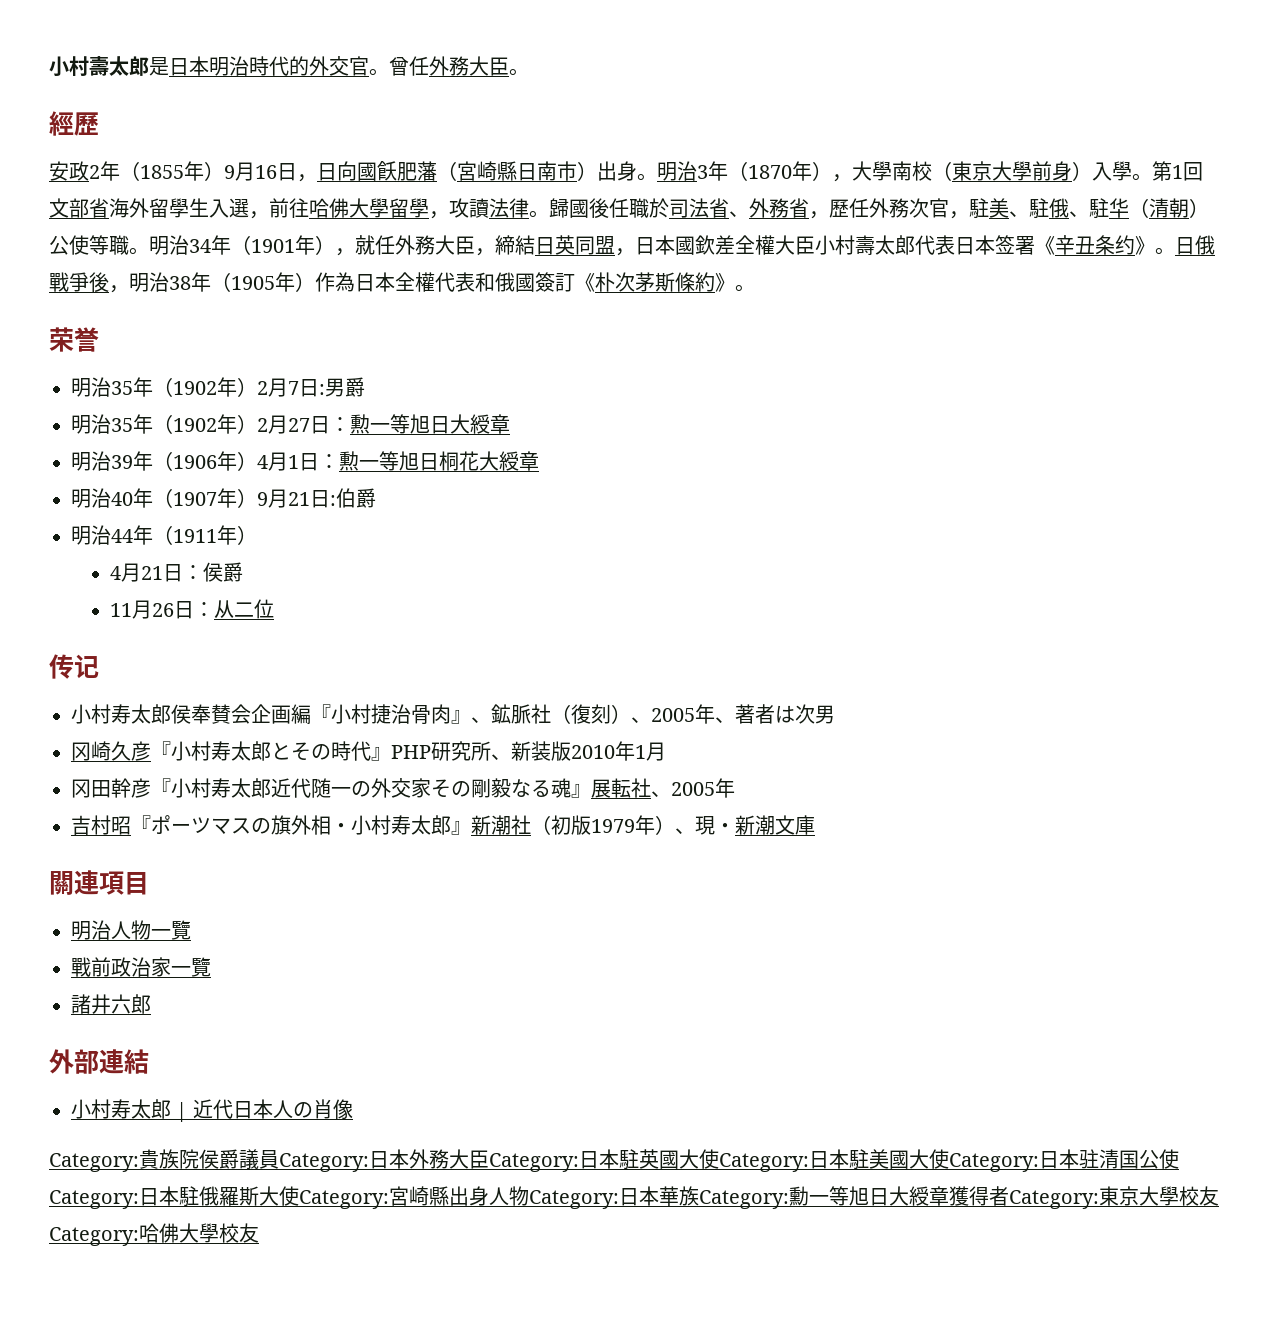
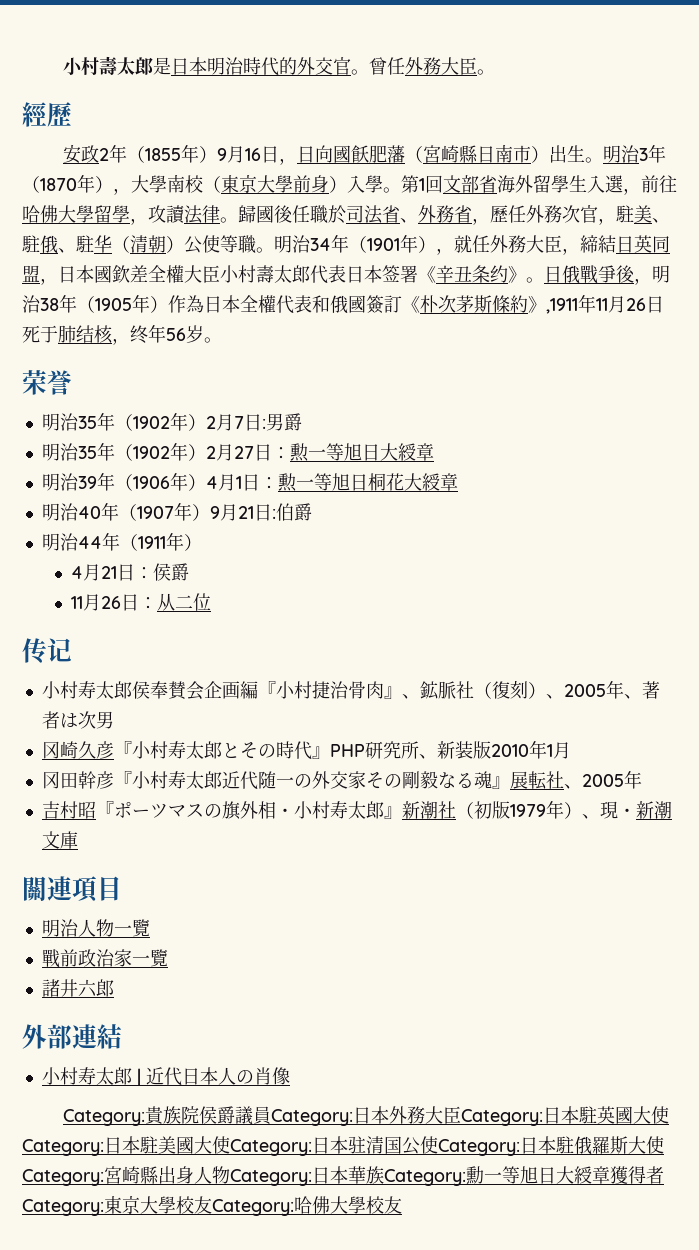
[617,161,637,181] 身 -> [566,145,585,162] 生
(735, 282) none -> [546,294,664,314] [22,324,204,345] ,1911年11月26日死于肺结核，终年56岁

